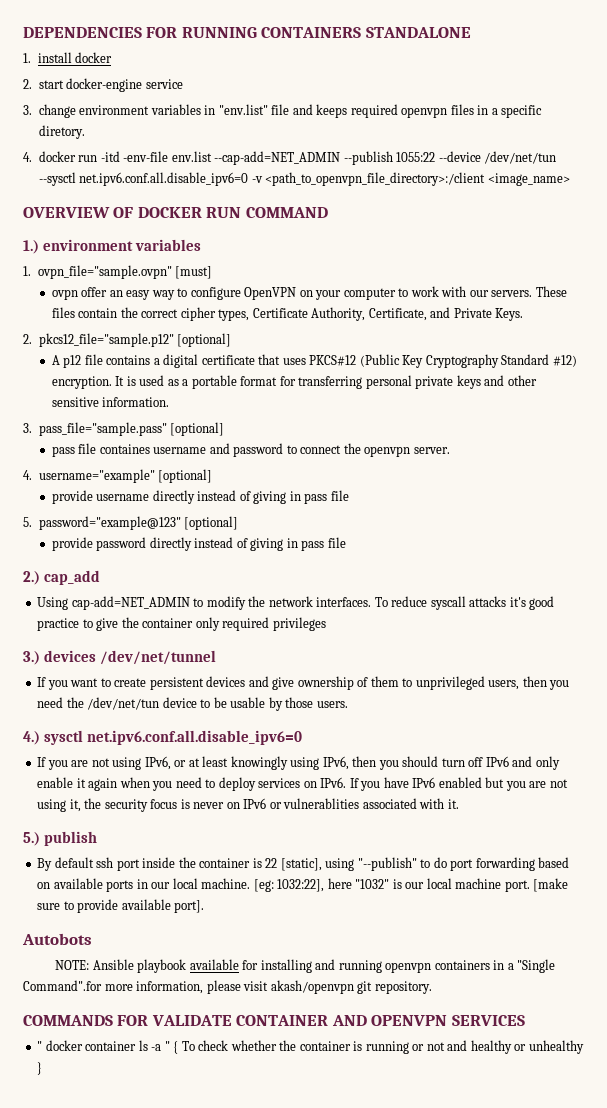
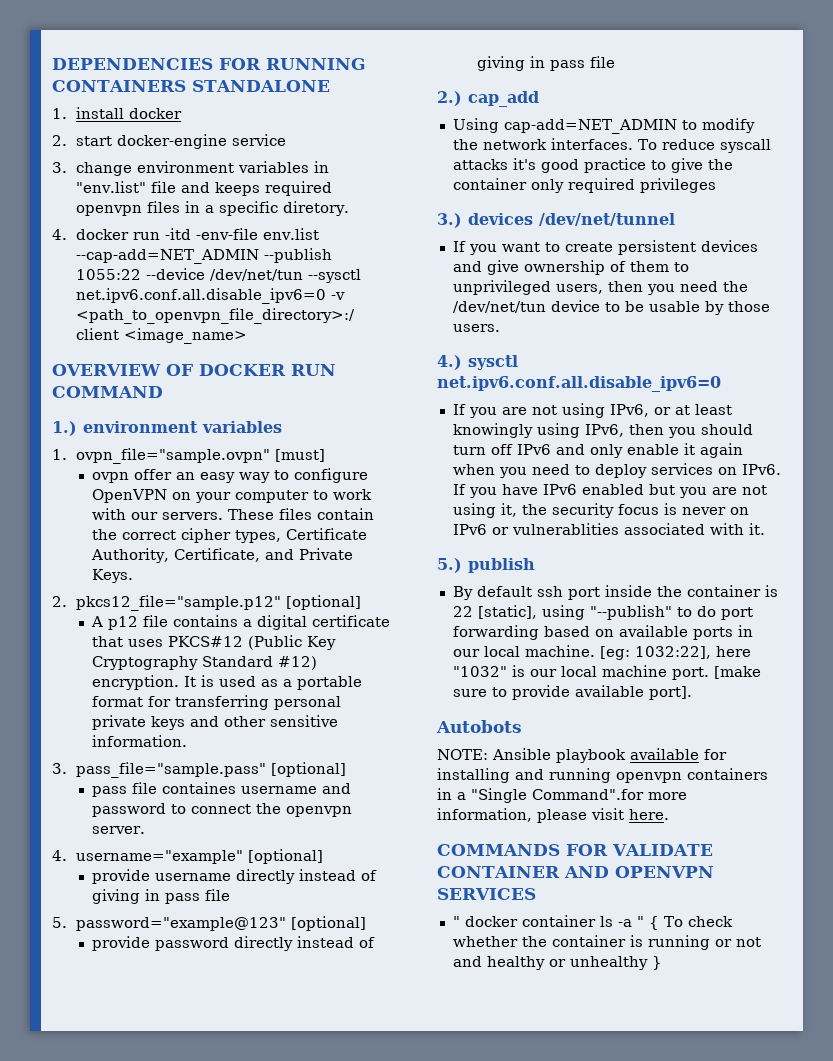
[270,980,432,994] akash/openvpn git repository. -> [629,809,669,820] here.

